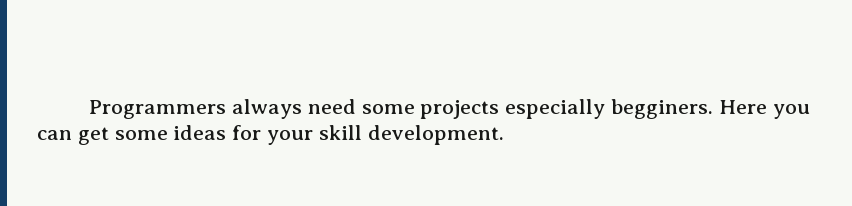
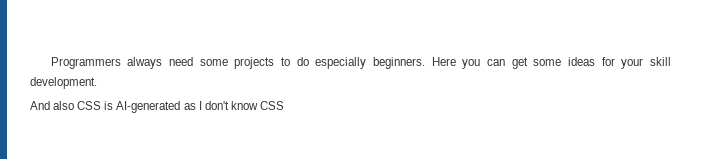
[505,99,714,119] especially begginers. -> [281,57,426,69] to do especially beginners.
(504, 135) none -> [30,101,284,113] // And also CSS is AI-generated as I don't know CSS

